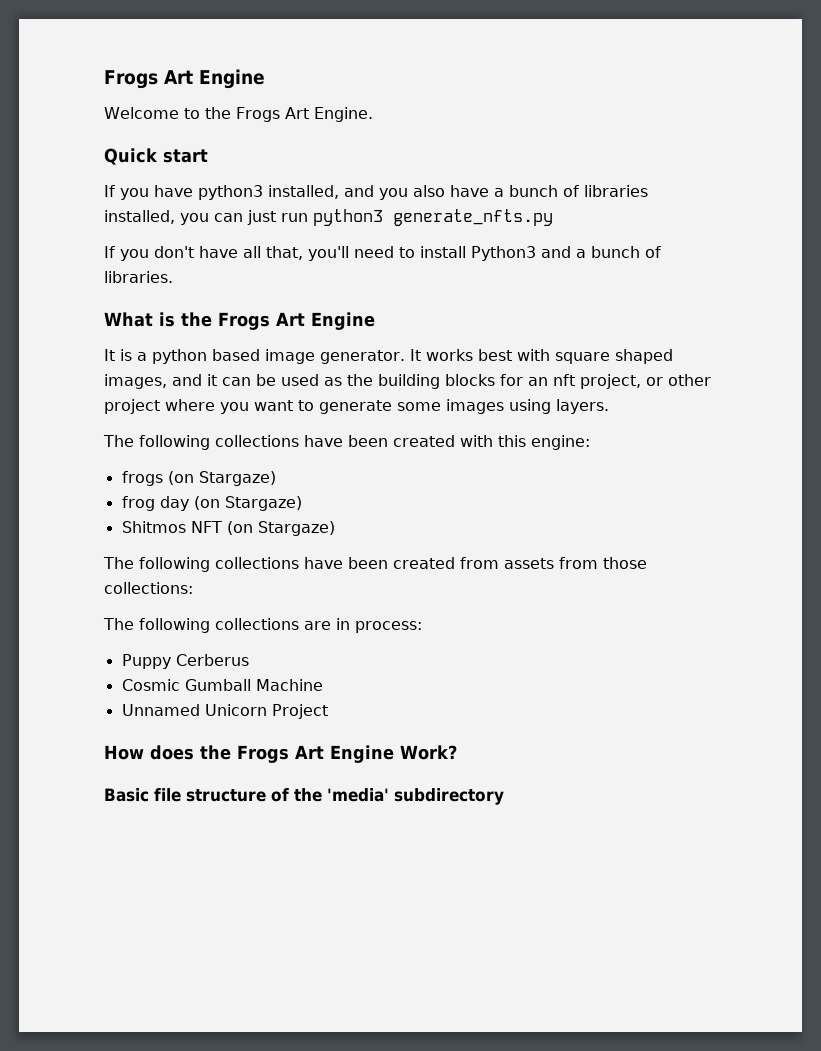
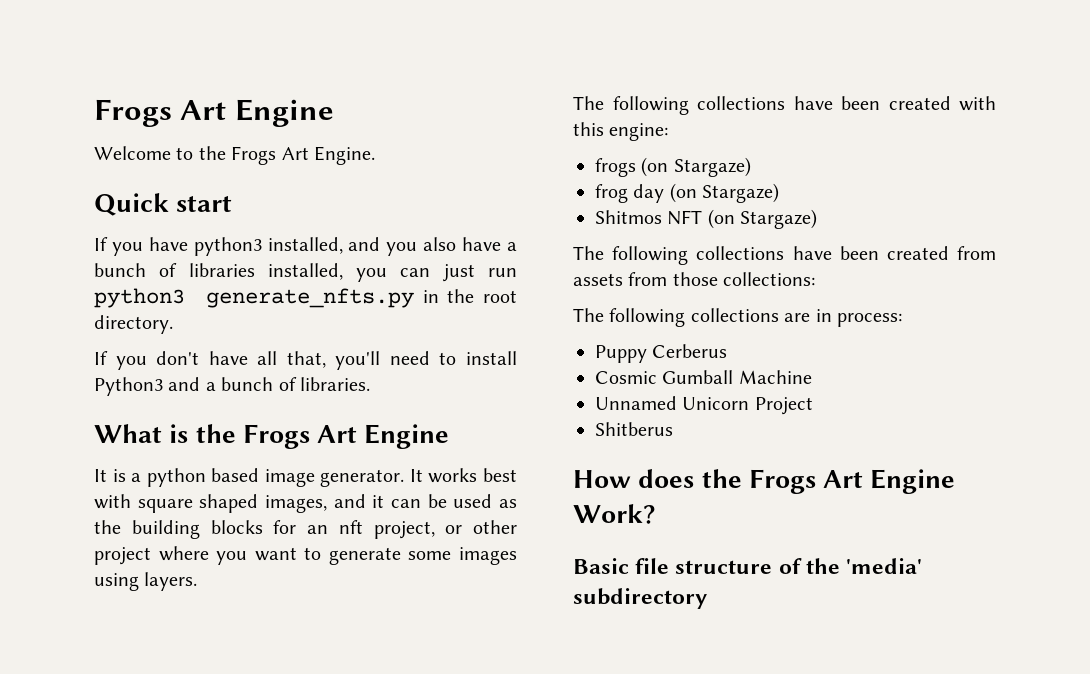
(553, 217) none -> [422,289,517,303] [94,315,173,334] in the root directory.
(328, 711) none -> [595,422,673,436] // Shitberus

